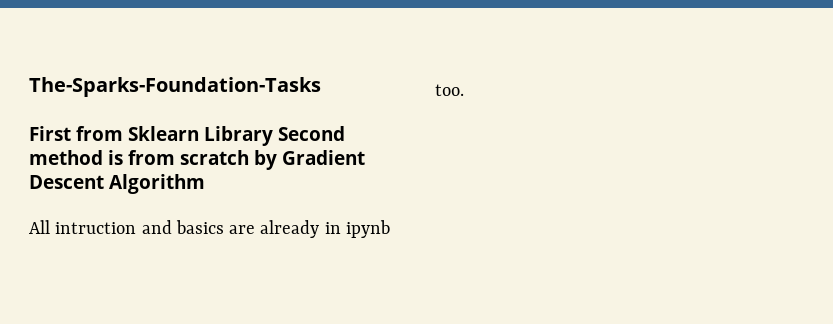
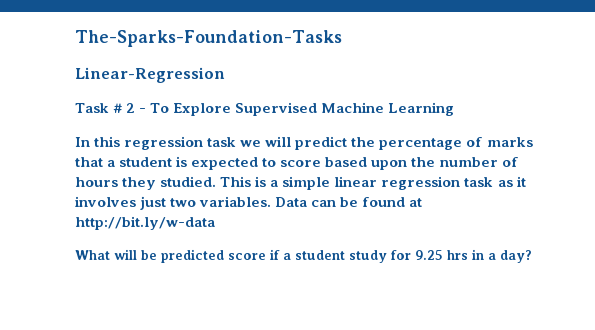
[29,126,345,146] [29,150,365,170] [29,174,205,194] [29,220,390,238] [435,84,464,96] First from Sklearn Library Second method is from scratch by Gradient Descent Algorithm // All intruction and basics are already in ipynb too. -> [75,67,225,83] [75,102,455,116] [75,136,533,150] [75,156,518,170] [75,176,526,190] [75,196,423,210] [75,216,215,230] [75,249,532,263] Linear-Regression // Task # 2 - To Explore Supervised Machine Learning // In this regression task we will predict the percentage of marks that a student is expected to score based upon the number of hours they studied. This is a simple linear regression task as it involves just two variables. Data can be found at http://bit.ly/w-data // What will be predicted score if a student study for 9.25 hrs in a day?

